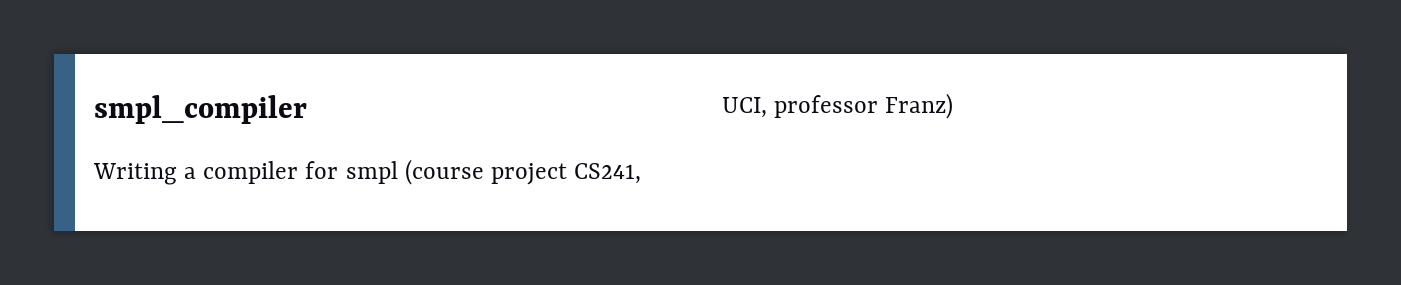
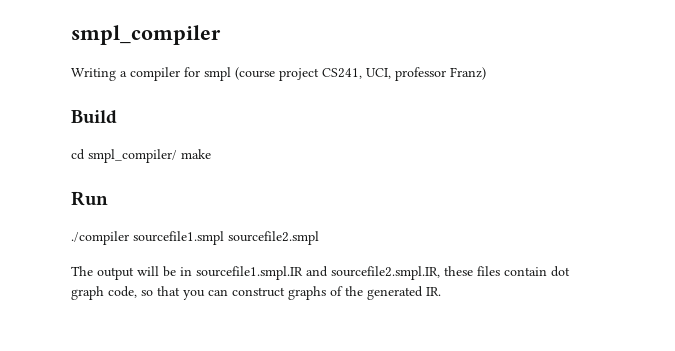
(954, 106) none -> [71,110,117,124] [71,149,211,163] [71,191,108,206] [71,231,319,245] [71,266,570,280] [71,286,441,300] // Build // cd smpl_compiler/ make // Run // ./compiler sourcefile1.smpl sourcefile2.smpl // The output will be in sourcefile1.smpl.IR and sourcefile2.smpl.IR, these files contain dot graph code, so that you can construct graphs of the generated IR.

